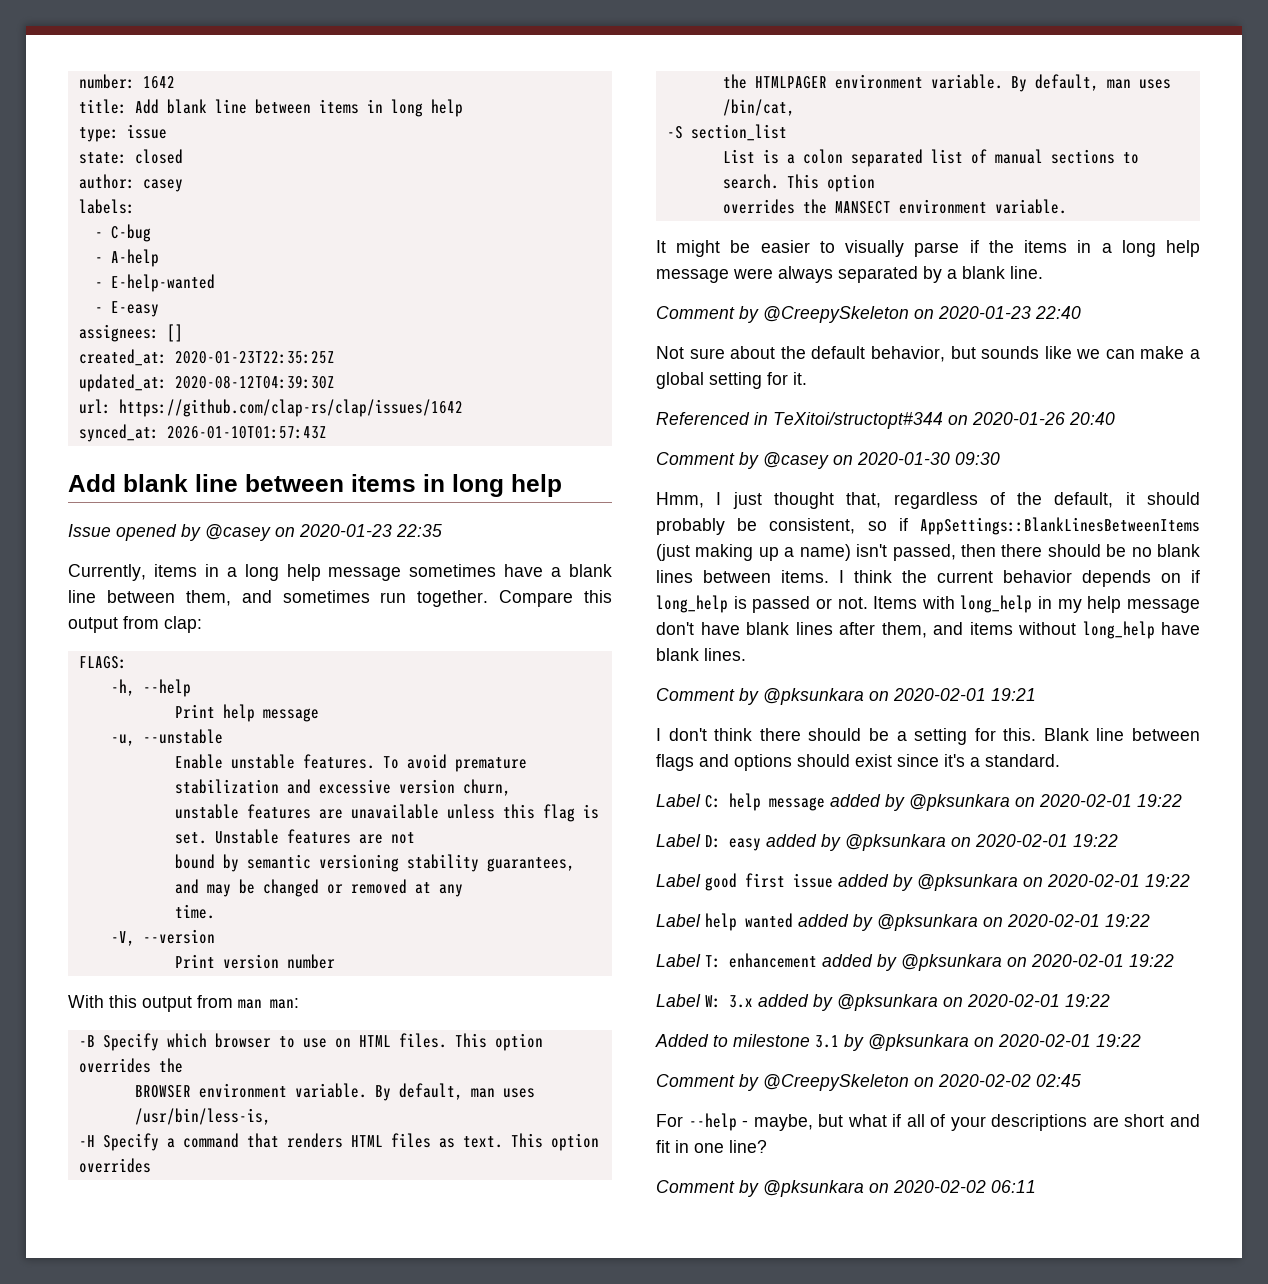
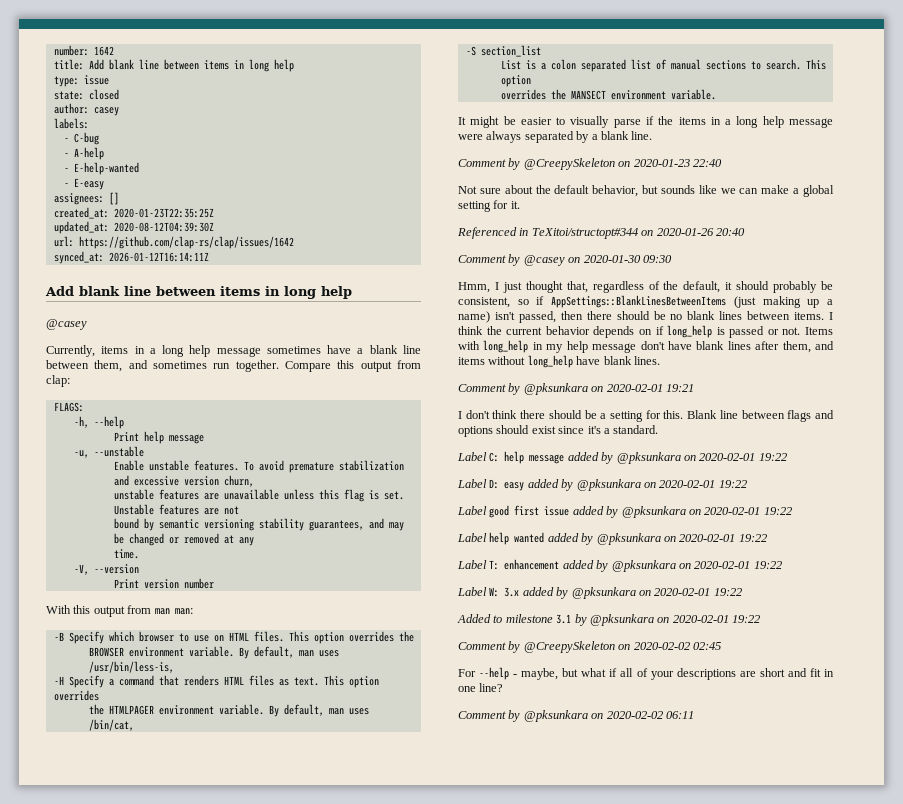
[166,426,327,439] [68,474,562,497] [68,524,442,541] 2026-01-10T01:57:43Z // Add blank line between items in long help // Issue opened by @casey on 2020-01-23 22:35 -> [108,252,209,262] [45,286,352,299] [46,319,87,330] 2026-01-12T16:14:11Z // Add blank line between items in long help // @casey

